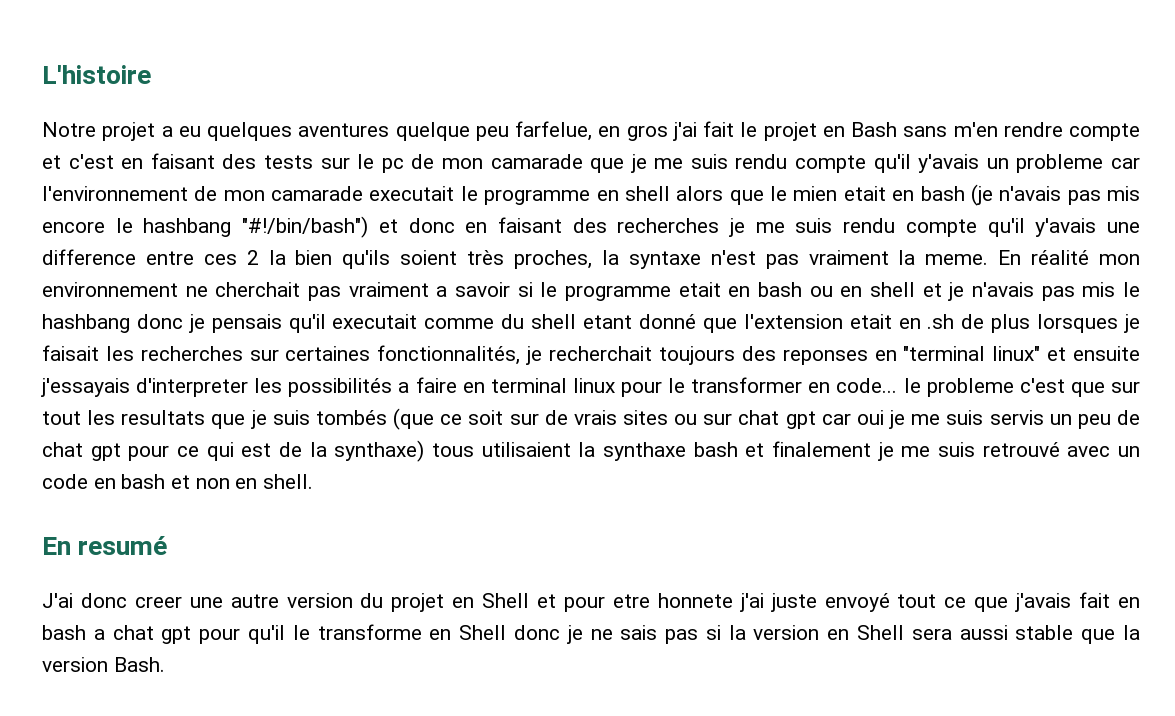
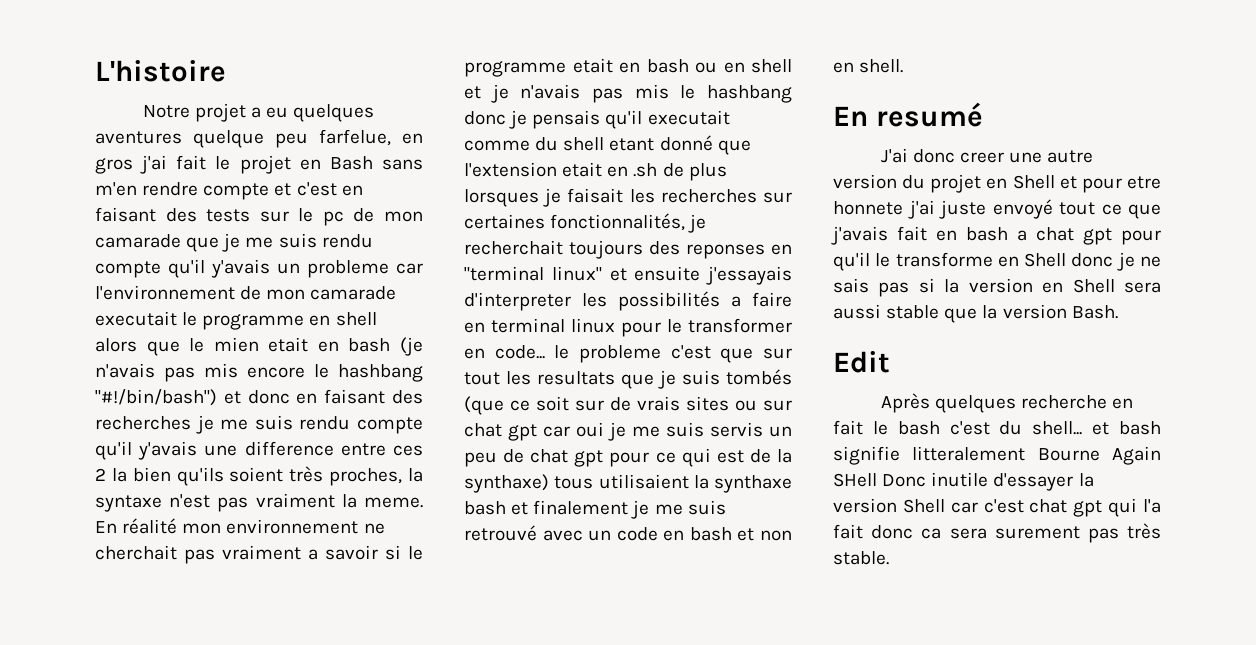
(165, 664) none -> [833,351,890,373] [880,393,1134,413] [833,420,1161,435] [833,446,1161,465] [833,472,1094,491] [833,498,1161,517] [833,523,1161,543] [833,551,889,565] // Edit // Après quelques recherche en fait le bash c'est du shell... et bash signifie litteralement Bourne Again SHell Donc inutile d'essayer la version Shell car c'est chat gpt qui l'a fait donc ca sera surement pas très stable.

